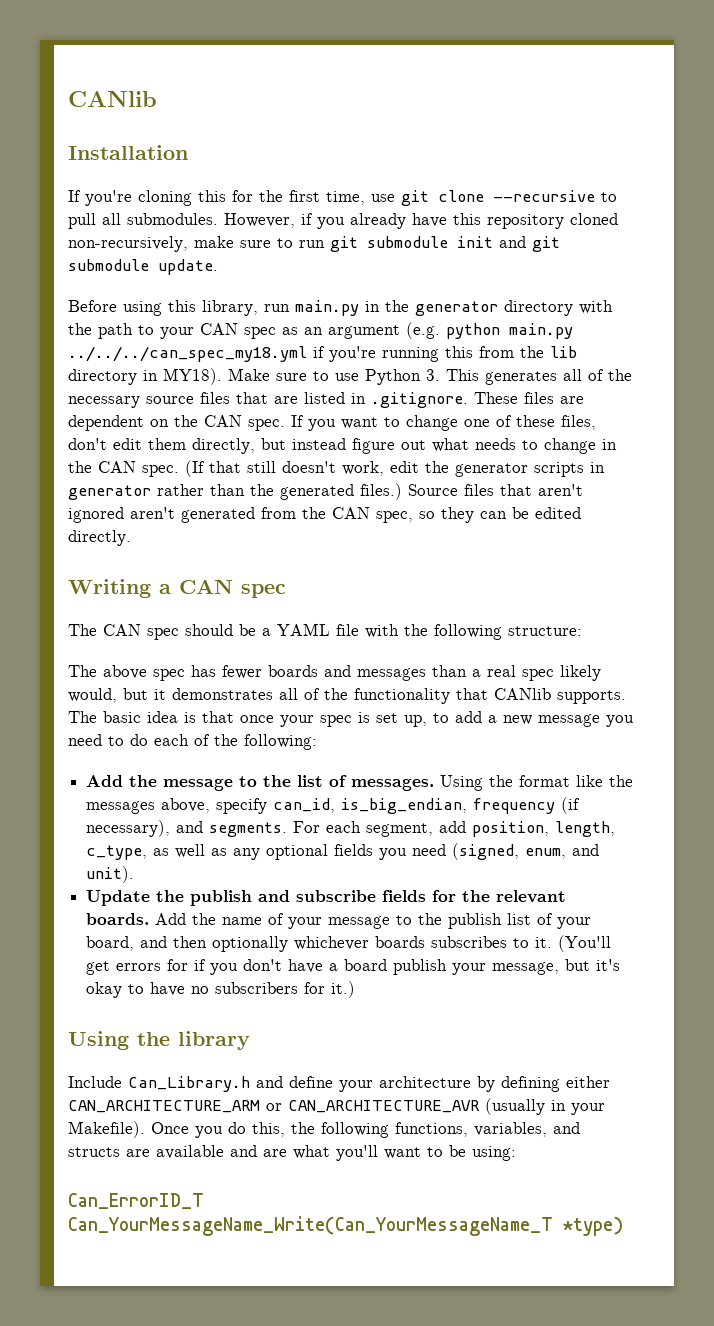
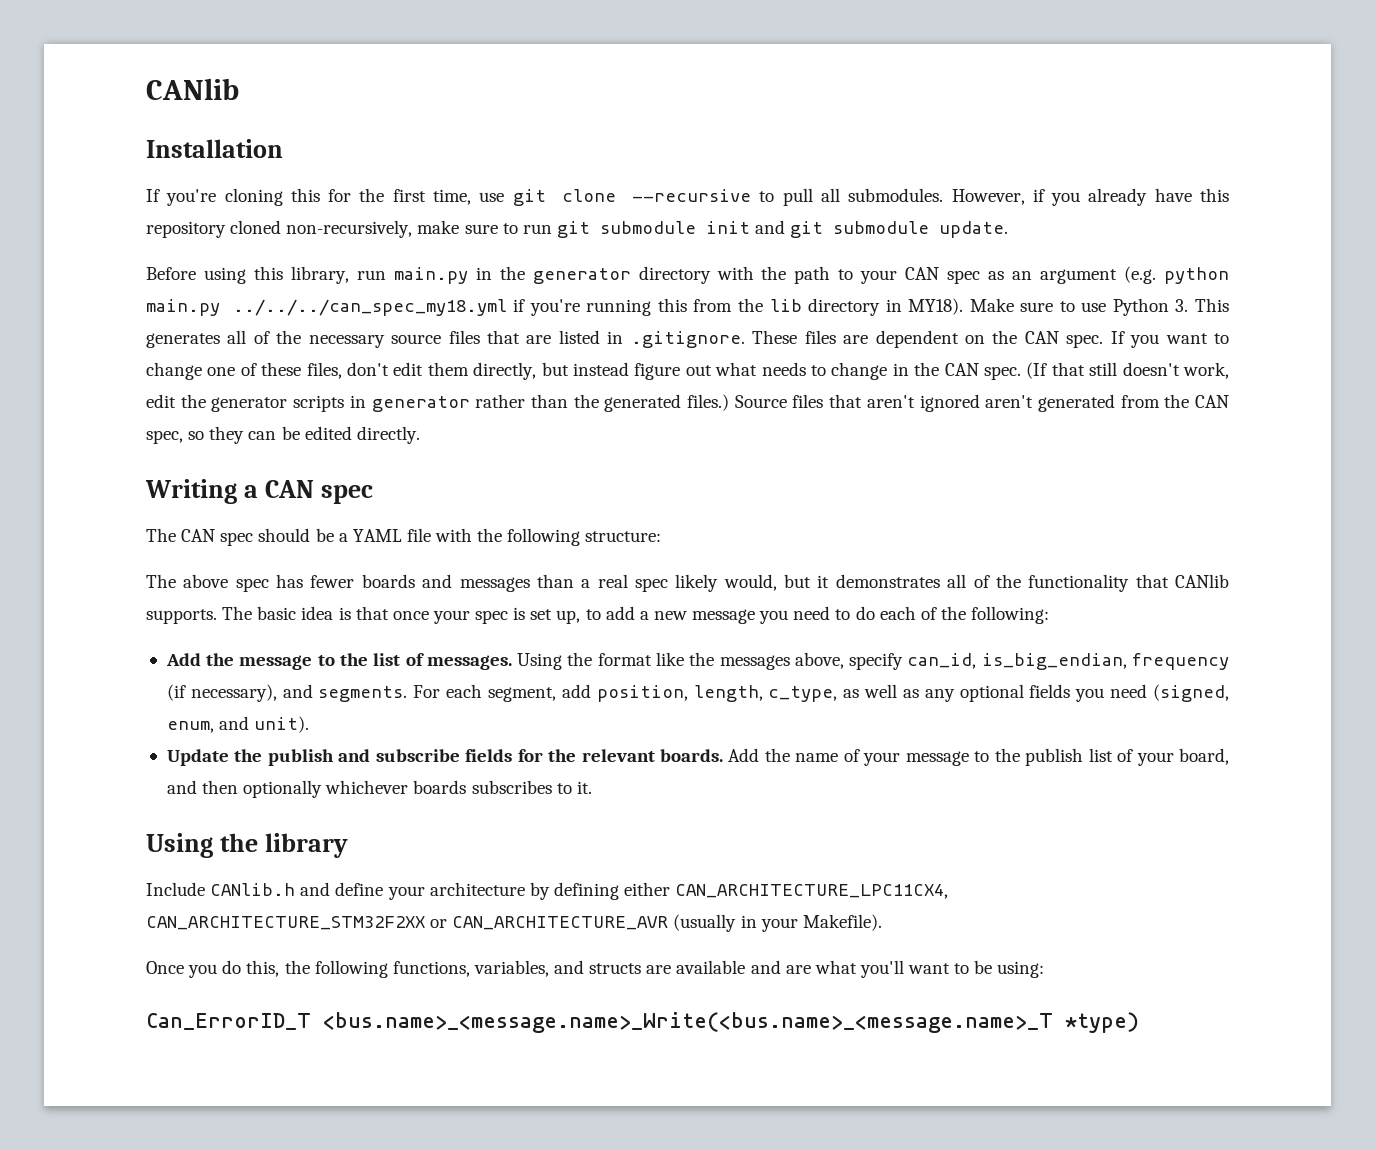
[558,935,612,952] [86,959,621,975] [86,981,356,998] (You'll get errors for if you don't have a board publish your message, but it's okay to have no subscribers for it.) -> (592, 787) none
[128,1076,250,1092] Can_Library.h -> [210,883,296,896] CANlib.h
[68,1100,260,1113] CAN_ARCHITECTURE_ARM -> [675,884,949,899] [146,916,425,930] CAN_ARCHITECTURE_LPC11CX4, CAN_ARCHITECTURE_STM32F2XX
(145, 1129) none -> (882, 922) //
[68,1216,553,1236] Can_YourMessageName_Write(Can_YourMessageName_T -> [323,1012,1053,1033] <bus.name>_<message.name>_Write(<bus.name>_<message.name>_T

